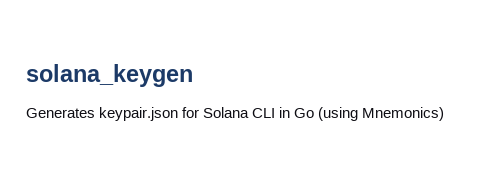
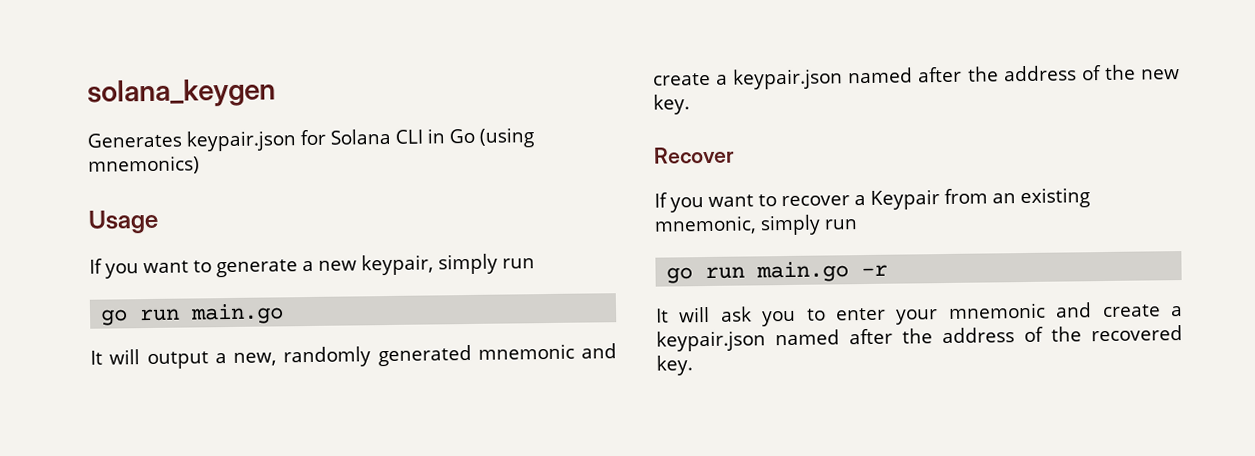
[362,107,445,121] Mnemonics) -> [88,155,200,175] [88,209,159,234] [89,253,535,279] [100,303,285,326] [90,343,617,370] [653,64,1180,90] [653,94,690,115] [653,146,735,164] [654,187,1090,213] [654,214,858,236] [666,261,889,284] [656,302,1183,327] [656,325,1183,352] [656,355,693,376] mnemonics) // Usage // If you want to generate a new keypair, simply run // go run main.go // It will output a new, randomly generated mnemonic and create a keypair.json named after the address of the new key. // Recover // If you want to recover a Keypair from an existing mnemonic, simply run // go run main.go -r // It will ask you to enter your mnemonic and create a keypair.json named after the address of the recovered key.

